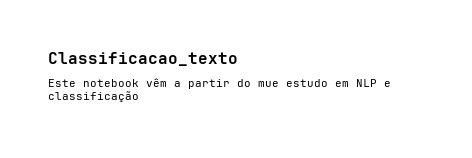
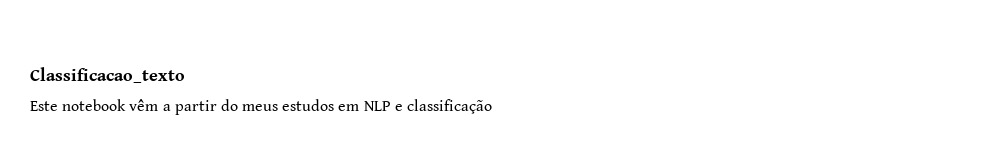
[258,79,328,87] mue estudo -> [242,99,335,111] meus estudos

